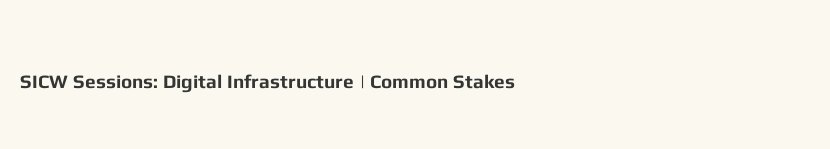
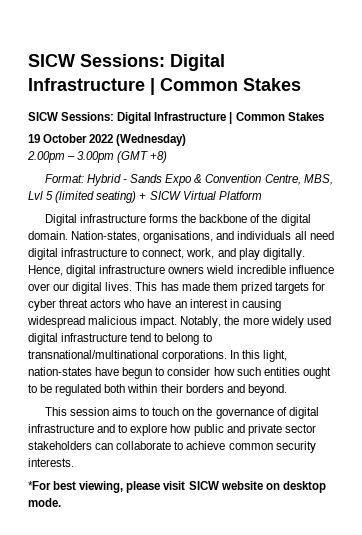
[20,74,515,93] SICW Sessions: Digital Infrastructure | Common Stakes -> [28,54,225,71] [28,78,301,95] [28,112,324,124] [28,134,187,146] [27,151,168,163] [44,174,333,186] [28,191,262,203] [44,214,311,226] [28,231,334,243] [28,248,305,260] [28,265,334,277] [28,282,326,294] [28,299,281,311] [27,316,331,328] [28,333,212,345] [28,350,288,362] [28,367,331,379] [28,384,287,396] [44,407,319,419] [28,424,316,436] [28,441,316,453] [28,458,74,467] [28,481,326,493] [28,498,61,507] SICW Sessions: Digital Infrastructure | Common Stakes // SICW Sessions: Digital Infrastructure | Common Stakes // 19 October 2022 (Wednesday) // 2.00pm – 3.00pm (GMT +8) // Format: Hybrid - Sands Expo & Convention Centre, MBS, Lvl 5 (limited seating) + SICW Virtual Platform // Digital infrastructure forms the backbone of the digital domain. Nation-states, organisations, and individuals all need digital infrastructure to connect, work, and play digitally. Hence, digital infrastructure owners wield incredible influence over our digital lives. This has made them prized targets for cyber threat actors who have an interest in causing widespread malicious impact. Notably, the more widely used digital infrastructure tend to belong to transnational/multinational corporations. In this light, nation-states have begun to consider how such entities ought to be regulated both within their borders and beyond. // This session aims to touch on the governance of digital infrastructure and to explore how public and private sector stakeholders can collaborate to achieve common security interests. // *For best viewing, please visit SICW website on desktop mode.

